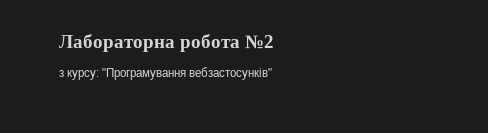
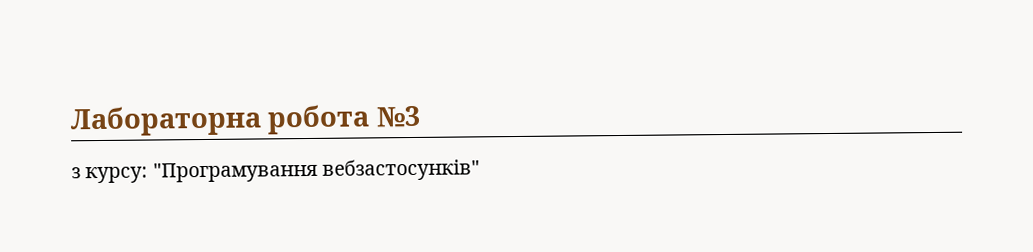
[245,35,275,49] №2 -> [375,105,421,128] №3

